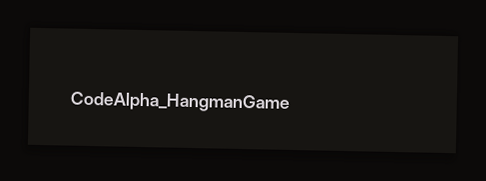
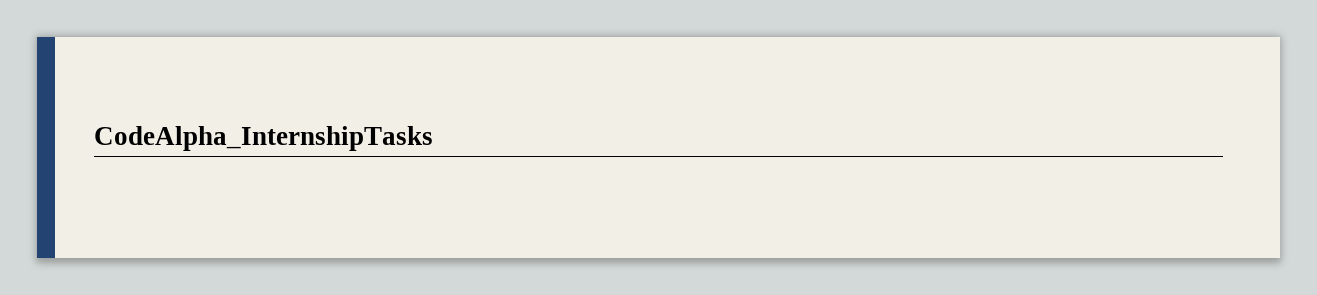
[70,91,290,113] CodeAlpha_HangmanGame -> [94,126,433,151] CodeAlpha_InternshipTasks

